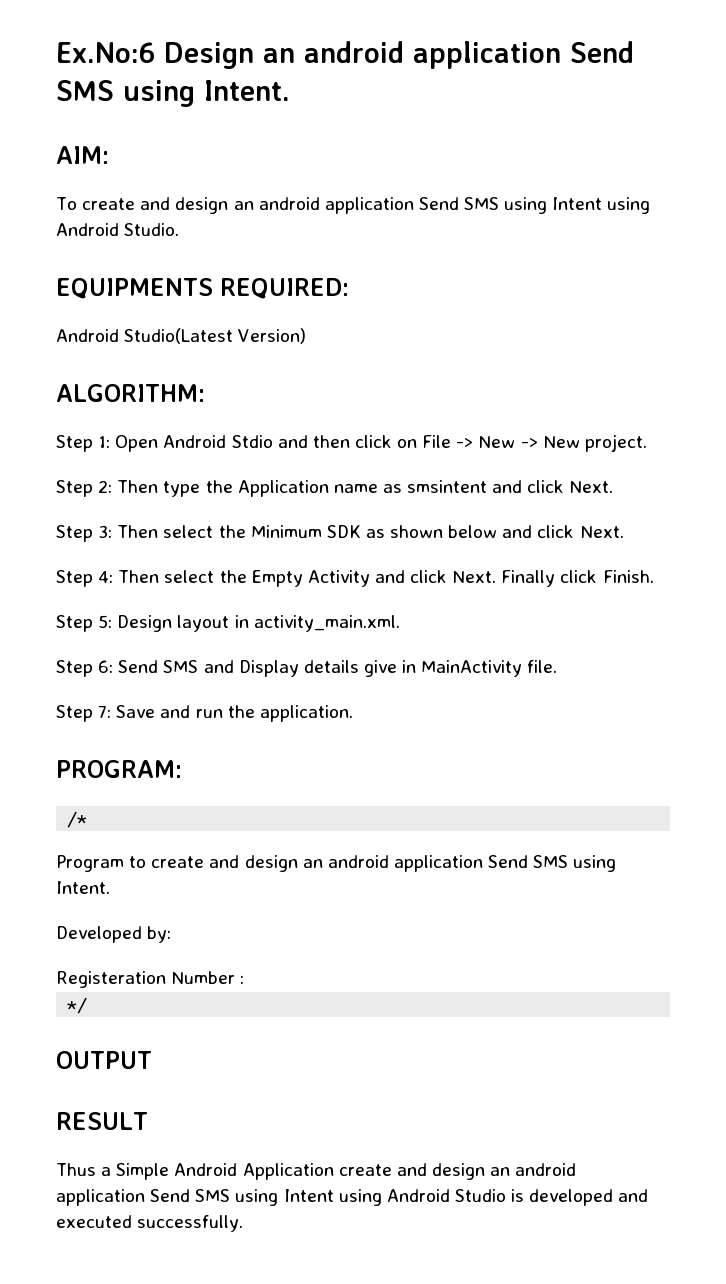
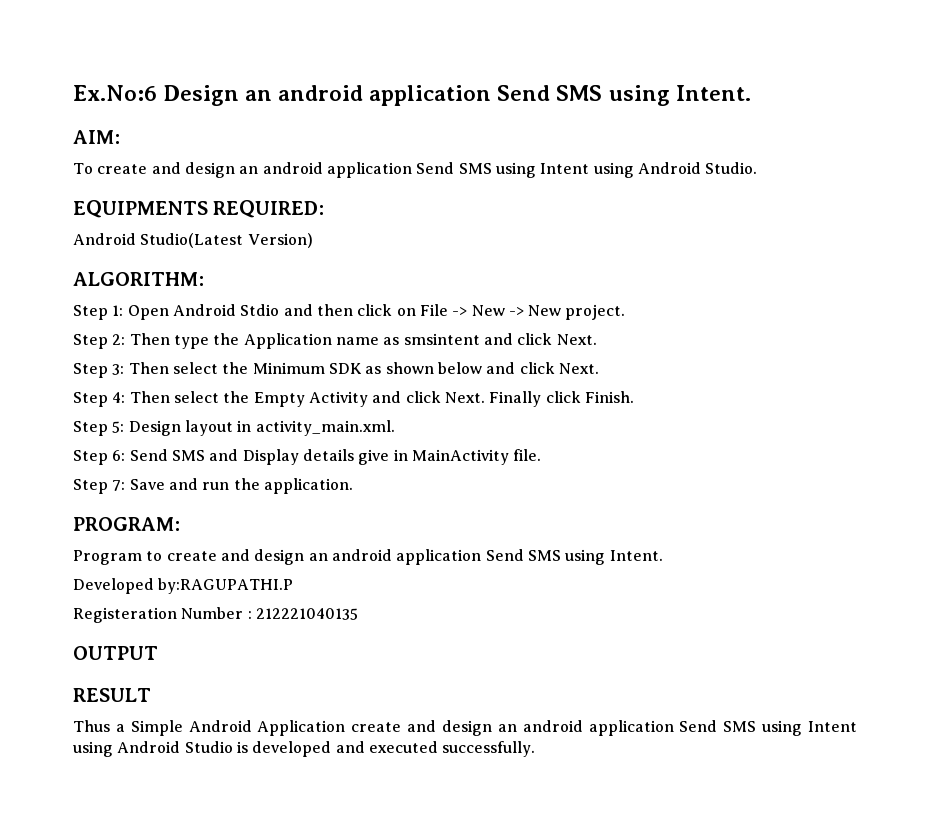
[67,811,88,828] // /* -> (180, 524) none
[147,926,172,943] by: -> [158,578,294,594] by:RAGUPATHI.P
[67,997,88,1014] // */ -> [255,608,358,620] 212221040135

